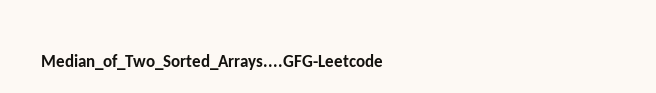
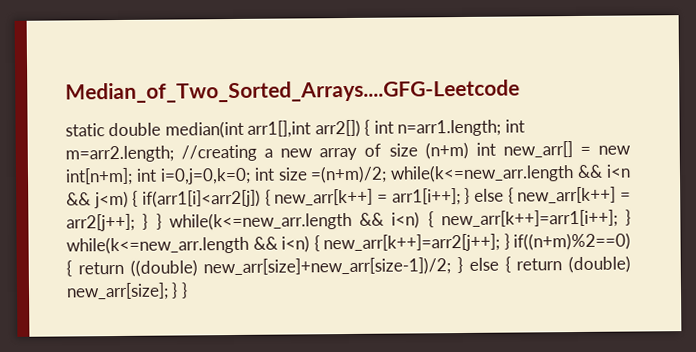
(383, 62) none -> [65,119,525,139] [65,141,631,163] [65,164,631,186] [66,186,632,209] [66,209,631,232] [66,232,631,255] [66,255,631,277] [66,282,188,301] // static double median(int arr1[],int arr2[]) { int n=arr1.length; int m=arr2.length; //creating a new array of size (n+m) int new_arr[] = new int[n+m]; int i=0,j=0,k=0; int size =(n+m)/2; while(k<=new_arr.length && i<n && j<m) { if(arr1[i]<arr2[j]) { new_arr[k++] = arr1[i++]; } else { new_arr[k++] = arr2[j++]; } } while(k<=new_arr.length && i<n) { new_arr[k++]=arr1[i++]; } while(k<=new_arr.length && i<n) { new_arr[k++]=arr2[j++]; } if((n+m)%2==0) { return ((double) new_arr[size]+new_arr[size-1])/2; } else { return (double) new_arr[size]; } }

